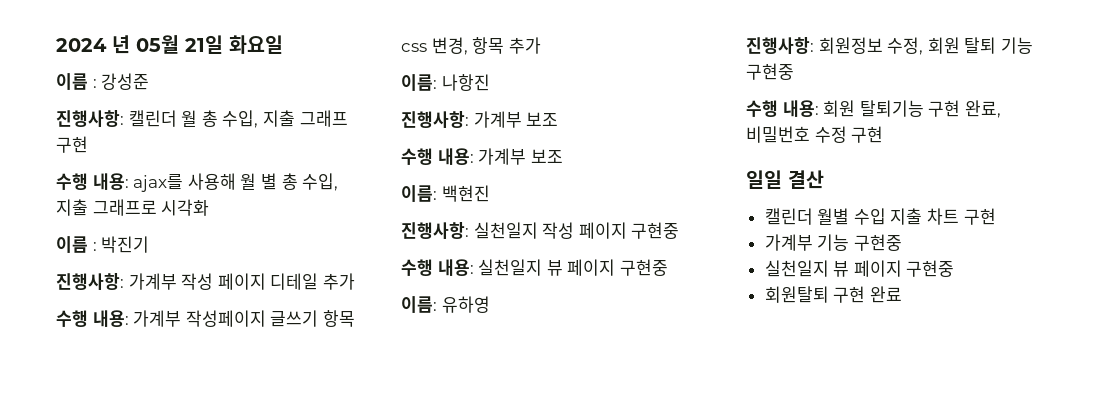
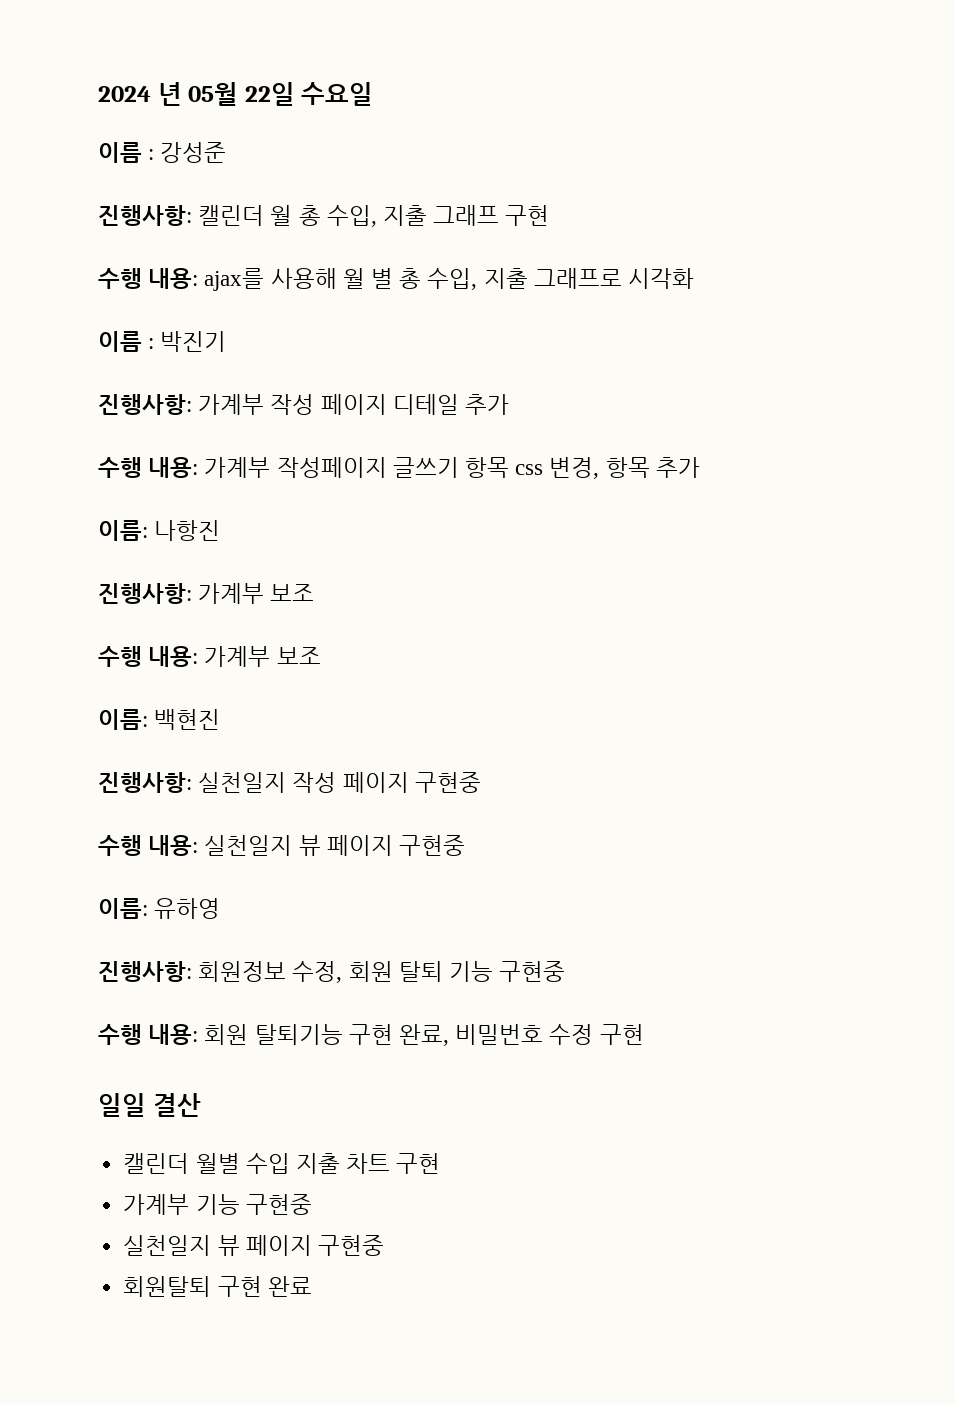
[185,35,283,54] 21일 화요일 -> [244,82,374,106] 22일 수요일

